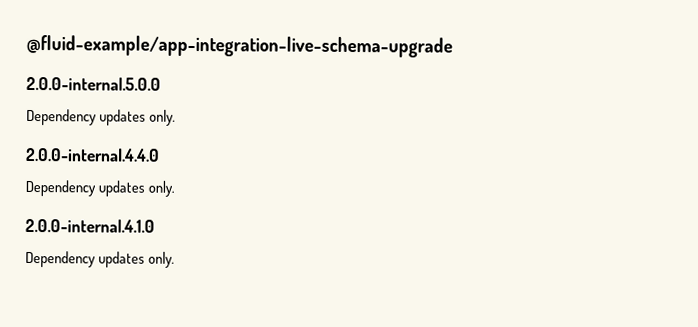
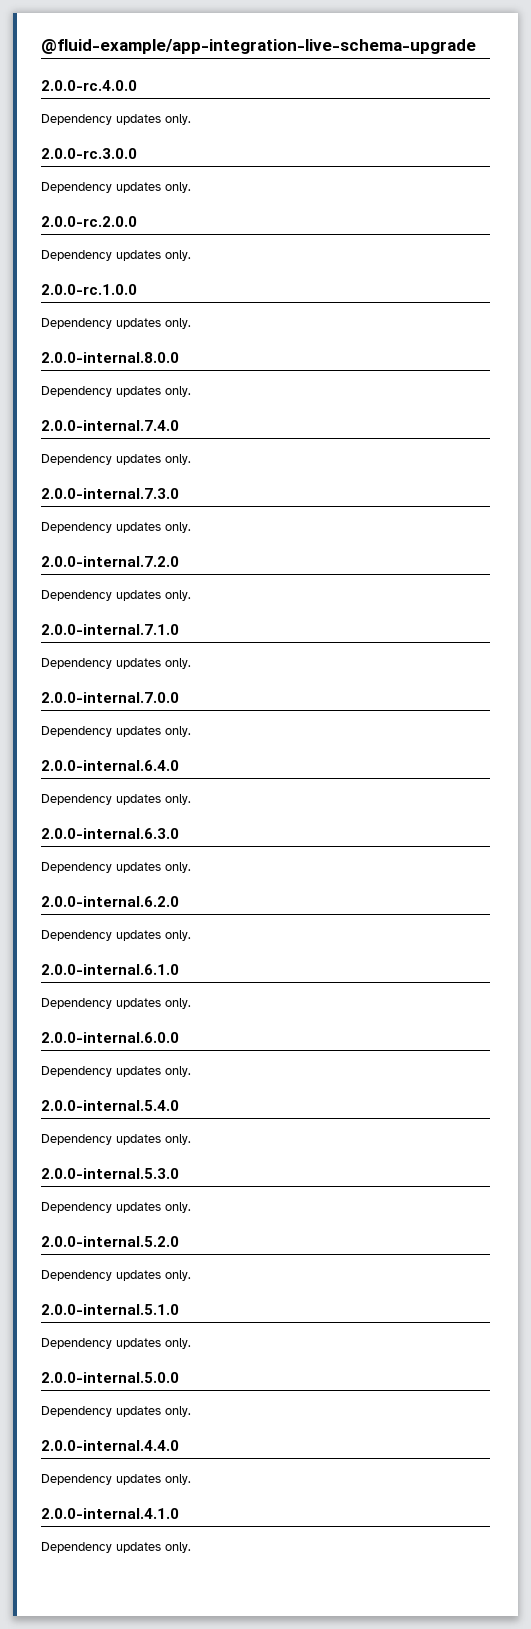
(453, 46) none -> [41,80,137,91] [41,114,191,125] [41,148,137,159] [41,182,191,193] [41,216,137,227] [41,250,191,261] [41,284,137,295] [41,318,191,329] [41,352,179,363] [41,386,191,397] [41,420,179,431] [41,454,191,465] [41,488,179,499] [41,522,191,533] [41,556,179,567] [41,590,191,601] [41,624,179,635] [41,658,191,669] [41,692,179,703] [41,726,191,737] [41,760,179,771] [41,794,191,805] [41,828,179,839] [41,862,191,873] [41,896,179,907] [41,930,191,941] [41,964,179,975] [41,998,191,1009] [41,1032,179,1043] [41,1066,191,1077] [41,1100,179,1111] [41,1134,191,1145] [41,1168,179,1179] [41,1202,191,1213] [41,1236,179,1247] [41,1270,191,1281] [41,1304,179,1315] [41,1338,191,1349] // 2.0.0-rc.4.0.0 // Dependency updates only. // 2.0.0-rc.3.0.0 // Dependency updates only. // 2.0.0-rc.2.0.0 // Dependency updates only. // 2.0.0-rc.1.0.0 // Dependency updates only. // 2.0.0-internal.8.0.0 // Dependency updates only. // 2.0.0-internal.7.4.0 // Dependency updates only. // 2.0.0-internal.7.3.0 // Dependency updates only. // 2.0.0-internal.7.2.0 // Dependency updates only. // 2.0.0-internal.7.1.0 // Dependency updates only. // 2.0.0-internal.7.0.0 // Dependency updates only. // 2.0.0-internal.6.4.0 // Dependency updates only. // 2.0.0-internal.6.3.0 // Dependency updates only. // 2.0.0-internal.6.2.0 // Dependency updates only. // 2.0.0-internal.6.1.0 // Dependency updates only. // 2.0.0-internal.6.0.0 // Dependency updates only. // 2.0.0-internal.5.4.0 // Dependency updates only. // 2.0.0-internal.5.3.0 // Dependency updates only. // 2.0.0-internal.5.2.0 // Dependency updates only. // 2.0.0-internal.5.1.0 // Dependency updates only.

